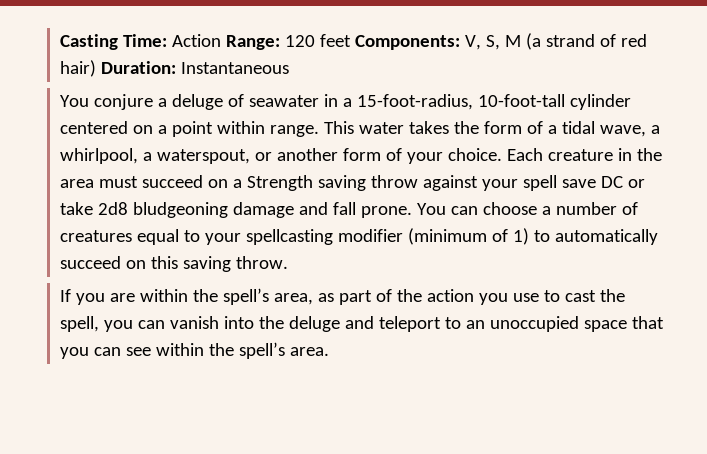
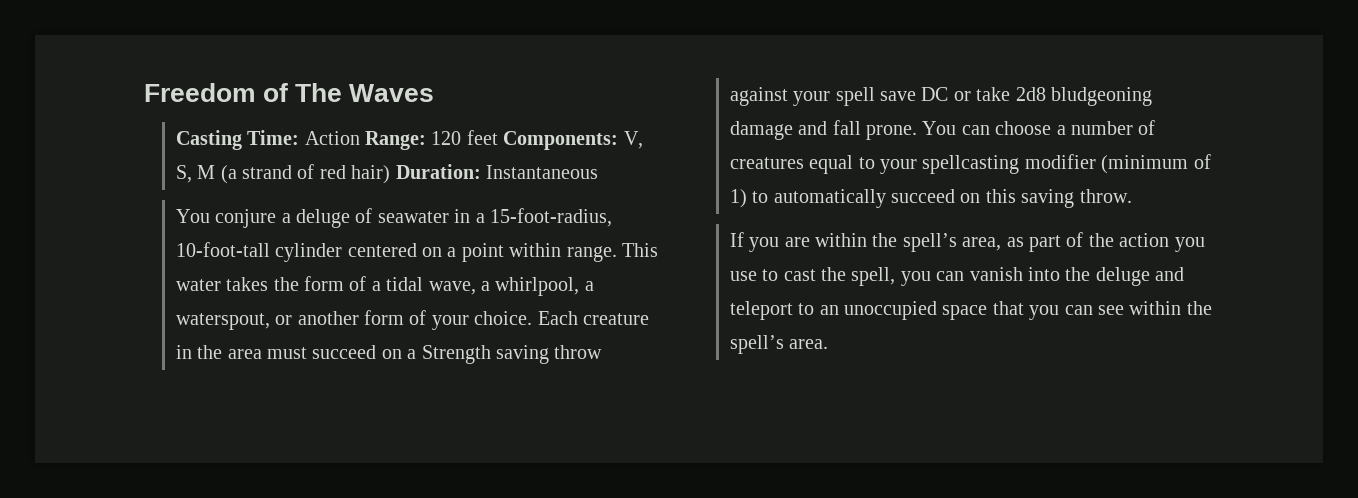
(59, 42) none -> [144,83,435,102] Freedom of The Waves //

